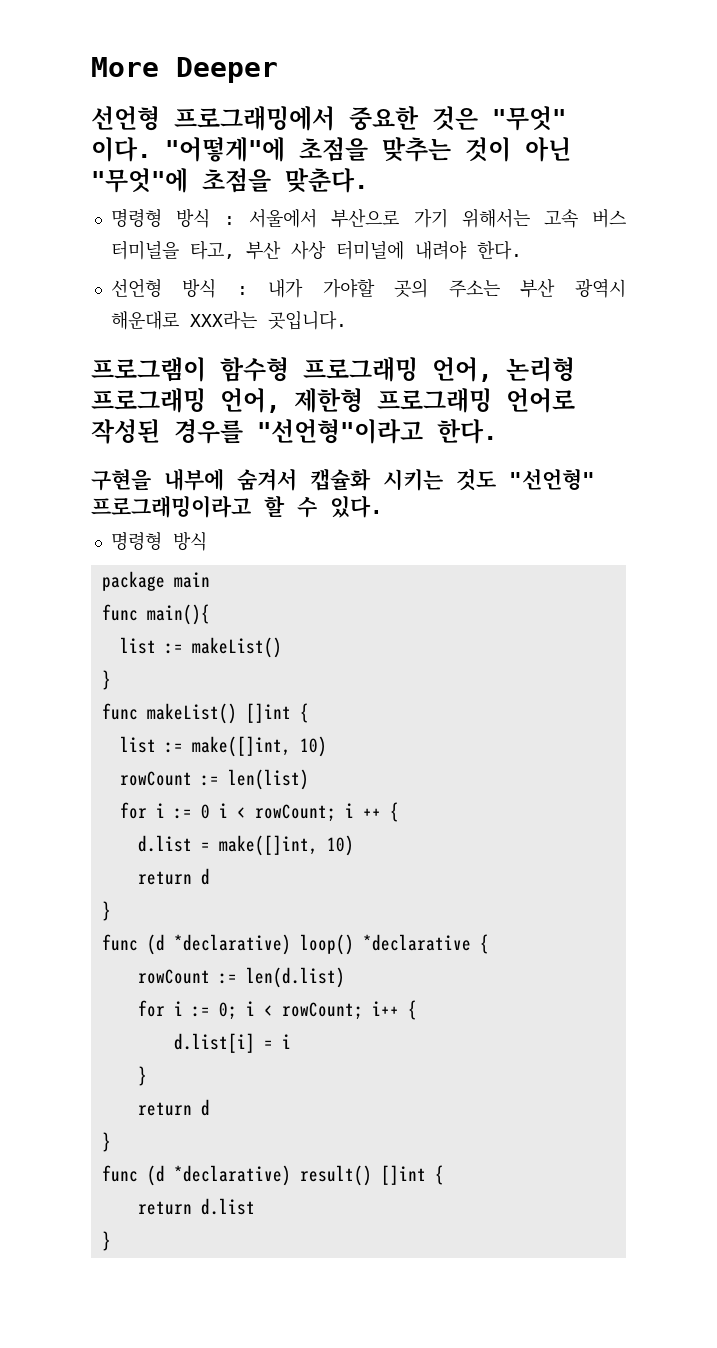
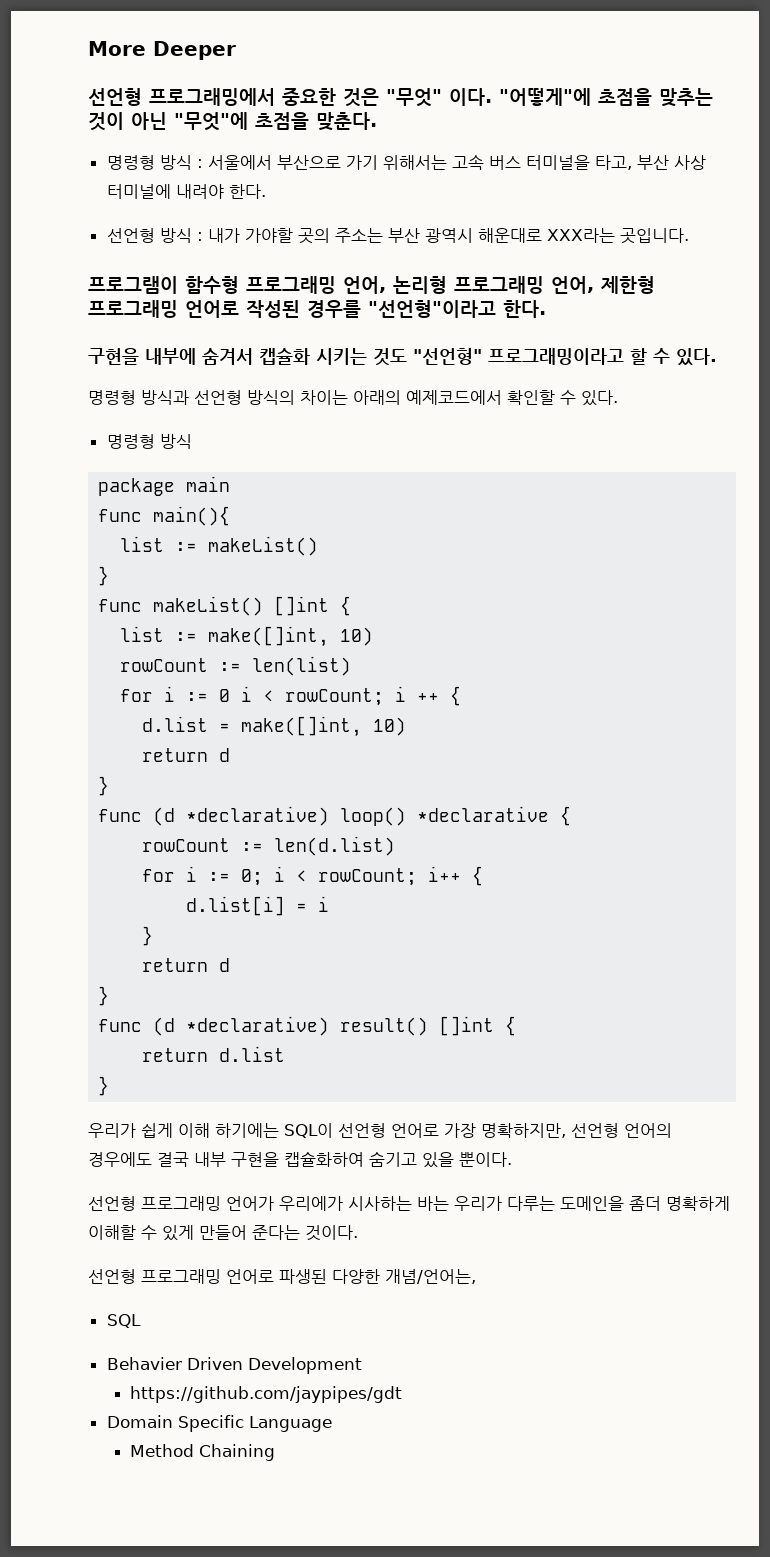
(383, 506) none -> [88,390,618,406] // 명령형 방식과 선언형 방식의 차이는 아래의 예제코드에서 확인할 수 있다.
(111, 1241) none -> [88,1123,672,1138] [88,1151,512,1168] [88,1196,730,1211] [88,1225,358,1241] [88,1269,476,1284] [106,1314,141,1328] [106,1357,362,1374] [129,1386,402,1403] [106,1415,332,1432] [129,1444,275,1461] // 우리가 쉽게 이해 하기에는 SQL이 선언형 언어로 가장 명확하지만, 선언형 언어의 경우에도 결국 내부 구현을 캡슐화하여 숨기고 있을 뿐이다. // 선언형 프로그래밍 언어가 우리에가 시사하는 바는 우리가 다루는 도메인을 좀더 명확하게 이해할 수 있게 만들어 준다는 것이다. // 선언형 프로그래밍 언어로 파생된 다양한 개념/언어는, // SQL // Behavier Driven Development // https://github.com/jaypipes/gdt // Domain Specific Language // Method Chaining

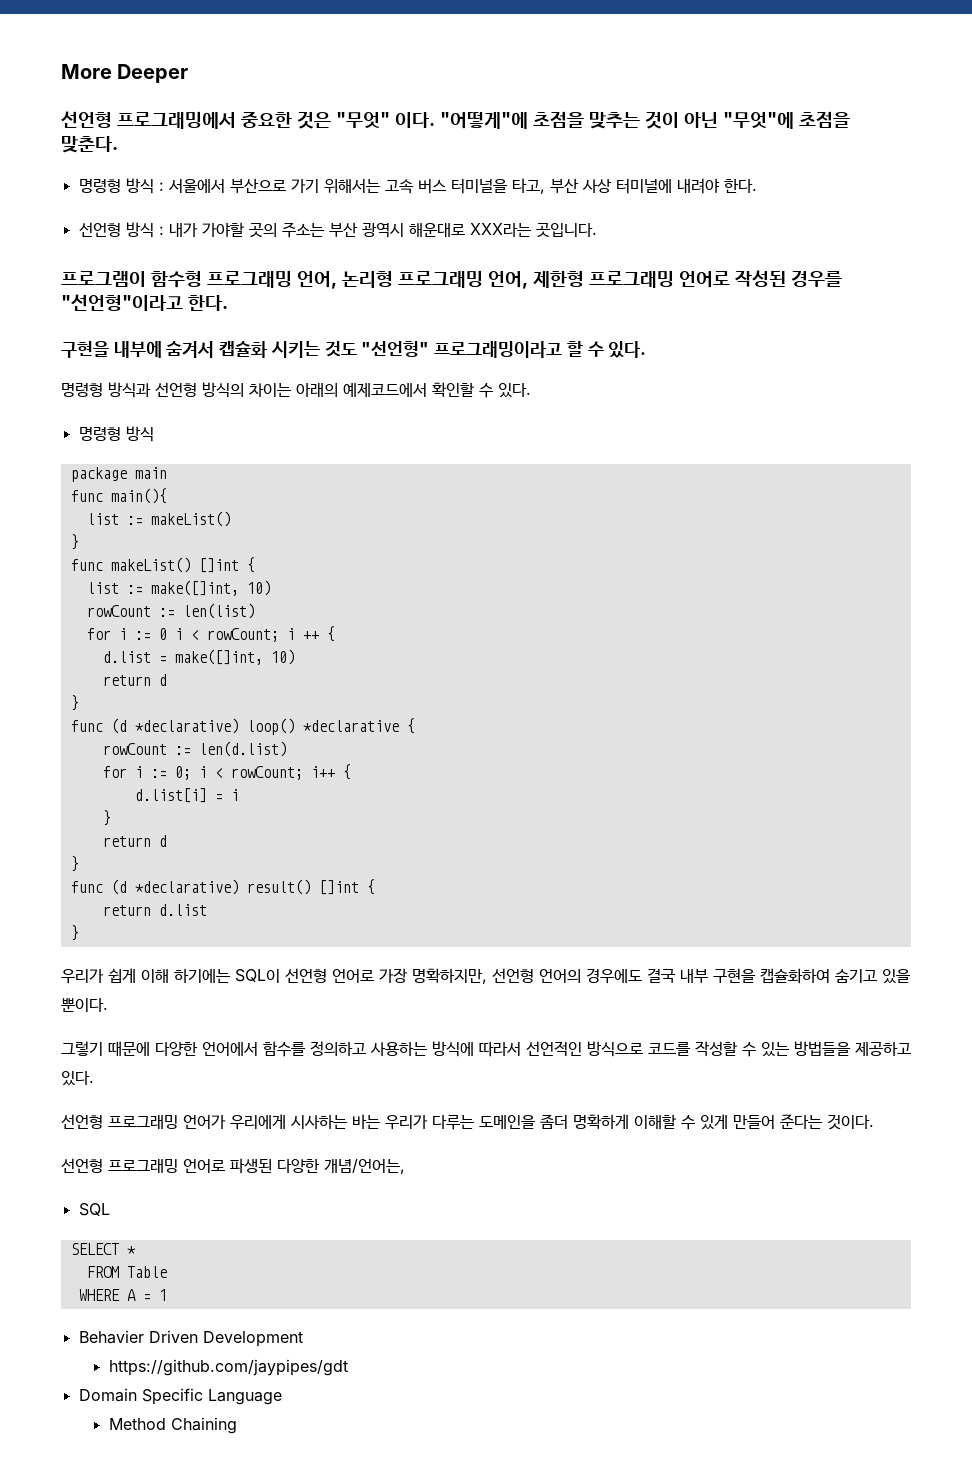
(512, 1159) none -> [61,1041,911,1057] [61,1071,94,1086] // 그렇기 때문에 다양한 언어에서 함수를 정의하고 사용하는 방식에 따라서 선언적인 방식으로 코드를 작성할 수 있는 방법들을 제공하고 있다.
[279,1196,343,1211] 우리에가 -> [230,1114,286,1130] 우리에게
(141, 1321) none -> [70,1243,136,1255] [86,1266,167,1278] [78,1289,167,1301] // SELECT * // FROM Table // WHERE A = 1

